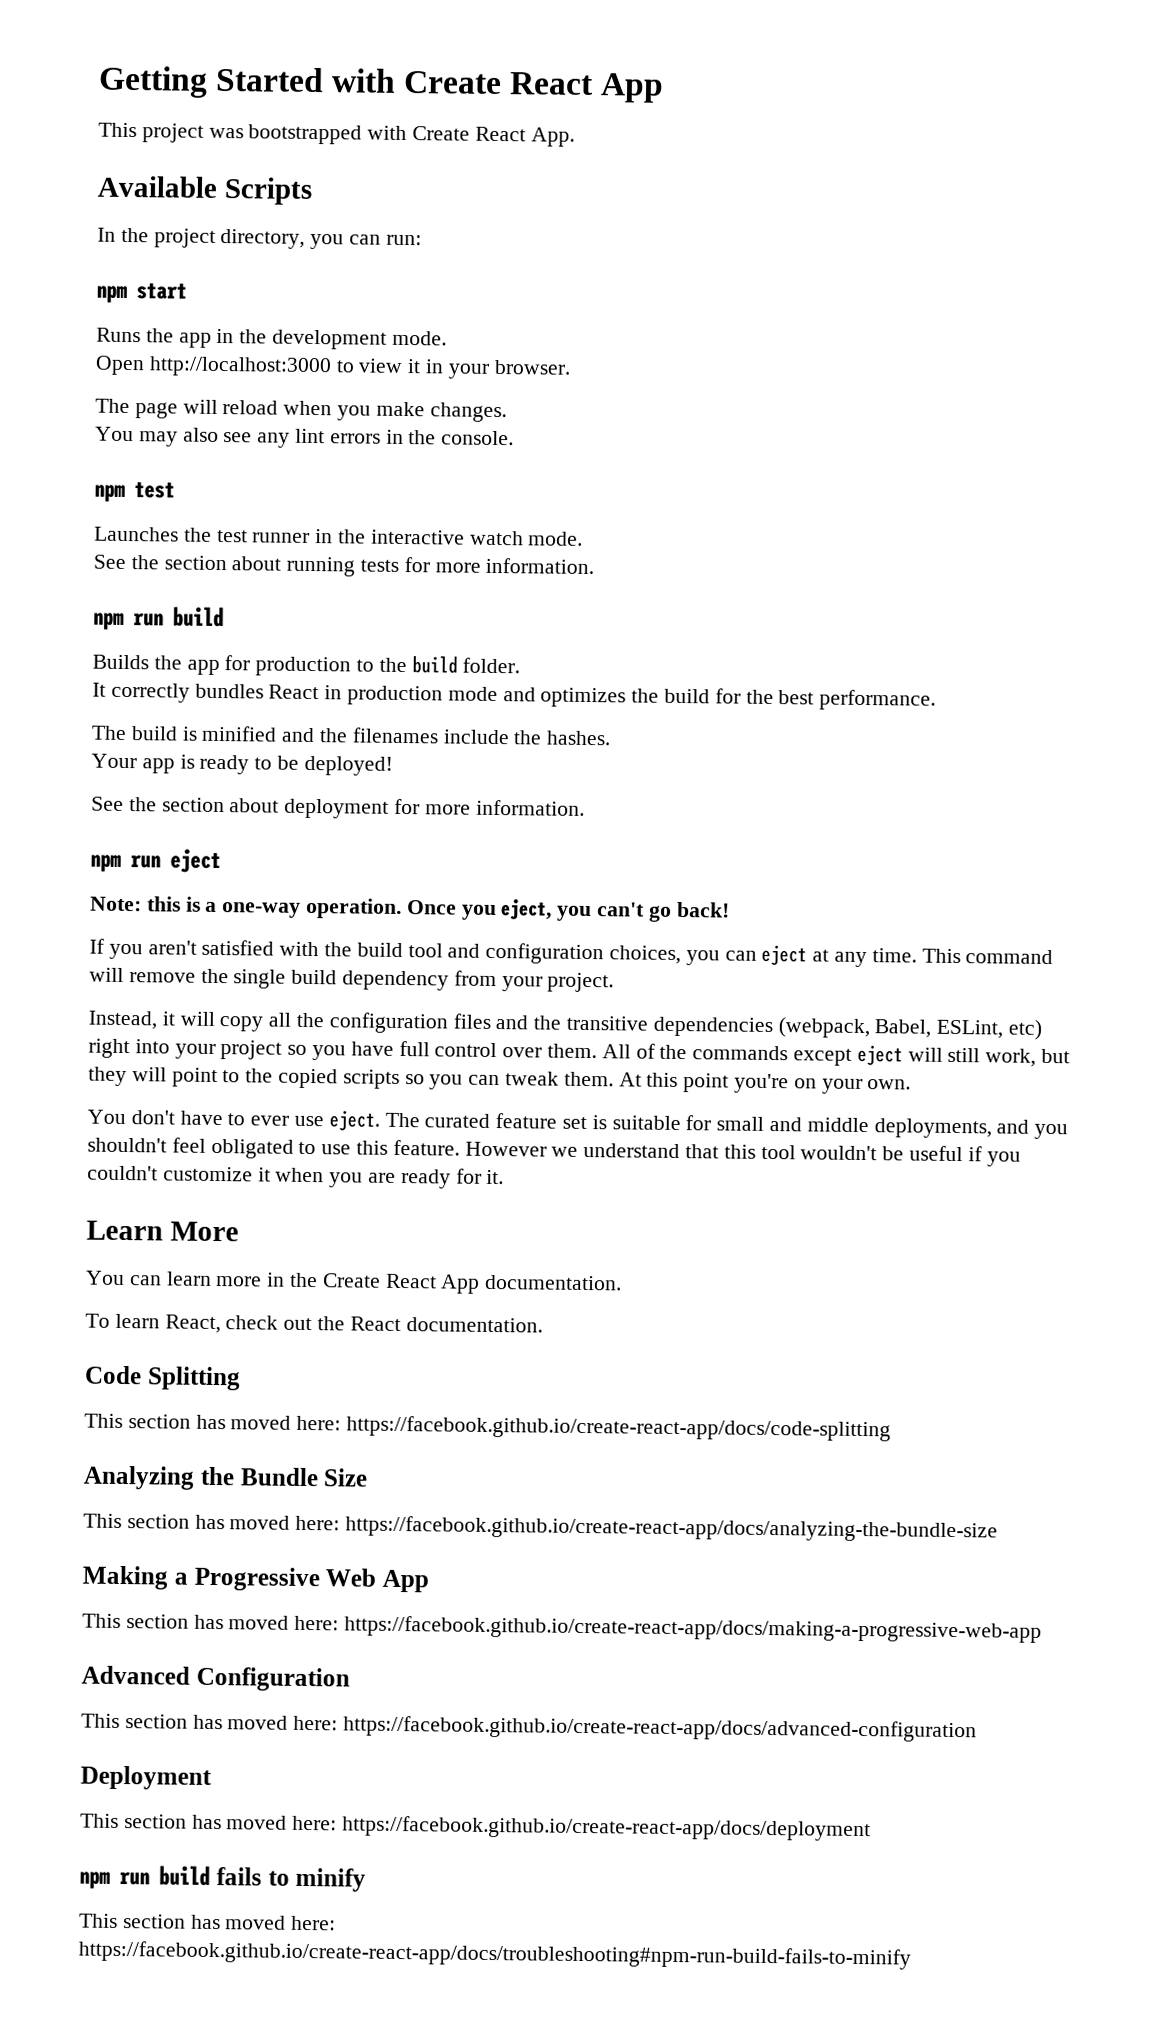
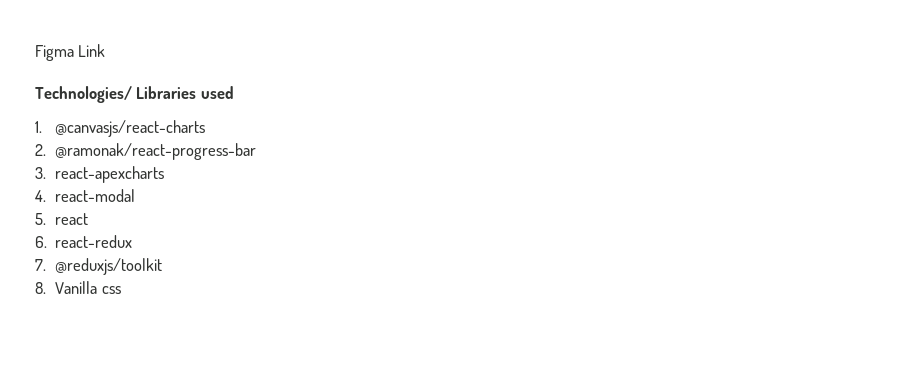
[98,65,665,103] [98,122,575,147] [97,175,313,205] [97,227,422,250] [96,283,187,303] [96,327,447,350] [95,355,571,379] [95,398,507,423] [95,426,515,448] [94,482,175,502] [94,526,584,546] [93,554,595,577] [93,606,224,630] [92,654,521,677] [92,682,937,711] [91,725,612,746] [91,753,393,776] [91,796,585,819] [90,848,221,874] [90,896,730,922] [89,938,1054,968] [89,967,615,993] [88,1010,1043,1040] [88,1038,1071,1067] [88,1066,912,1094] [87,1109,1069,1140] [87,1137,1021,1167] [87,1165,505,1189] [86,1220,239,1242] [86,1270,623,1294] [85,1313,543,1334] [84,1365,241,1391] [84,1413,892,1442] [83,1465,369,1490] [83,1513,999,1543] [82,1565,429,1593] [82,1613,1043,1643] [81,1665,350,1692] [81,1713,978,1743] [80,1765,212,1790] [80,1813,872,1842] [79,1865,367,1892] [79,1913,337,1931] [78,1940,911,1970] Getting Started with Create React App // This project was bootstrapped with Create React App. // Available Scripts // In the project directory, you can run: // npm start // Runs the app in the development mode. // Open http://localhost:3000 to view it in your browser. // The page will reload when you make changes. // You may also see any lint errors in the console. // npm test // Launches the test runner in the interactive watch mode. // See the section about running tests for more information. // npm run build // Builds the app for production to the build folder. // It correctly bundles React in production mode and optimizes the build for the best performance. // The build is minified and the filenames include the hashes. // Your app is ready to be deployed! // See the section about deployment for more information. // npm run eject // Note: this is a one-way operation. Once you eject, you can't go back! // If you aren't satisfied with the build tool and configuration choices, you can eject at any time. This command will remove the single build dependency from your project. // Instead, it will copy all the configuration files and the transitive dependencies (webpack, Babel, ESLint, etc) right into your project so you have full control over them. All of the commands except eject will still work, but they will point to the copied scripts so you can tweak them. At this point you're on your own. // You don't have to ever use eject. The curated feature set is suitable for small and middle deployments, and you shouldn't feel obligated to use this feature. However we understand that this tool wouldn't be useful if you couldn't customize it when you are ready for it. // Learn More // You can learn more in the Create React App documentation. // To learn React, check out the React documentation. // Code Splitting // This section has moved here: https://facebook.github.io/create-react-app/docs/code-splitting // Analyzing the Bundle Size // This section has moved here: https://facebook.github.io/create-react-app/docs/analyzing-the-bundle-size // Making a Progressive Web App // This section has moved here: https://facebook.github.io/create-react-app/docs/making-a-progressive-web-app // Advanced Configuration // This section has moved here: https://facebook.github.io/create-react-app/docs/advanced-configuration // Deployment // This section has moved here: https://facebook.github.io/create-react-app/docs/deployment // npm run build fails to minify // This section has moved here: https://facebook.github.io/create-react-app/docs/troubleshooting#npm-run-build-fails-to-minify -> [35,44,106,61] [35,86,234,103] [35,120,206,137] [35,143,257,160] [35,166,165,183] [35,189,136,202] [35,213,89,225] [35,235,133,248] [35,258,163,275] [35,281,121,294] Figma Link // Technologies/ Libraries used // 1. @canvasjs/react-charts // 2. @ramonak/react-progress-bar // 3. react-apexcharts // 4. react-modal // 5. react // 6. react-redux // 7. @reduxjs/toolkit // 8. Vanilla css

